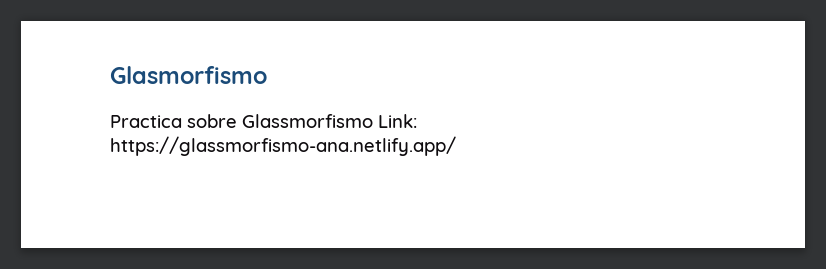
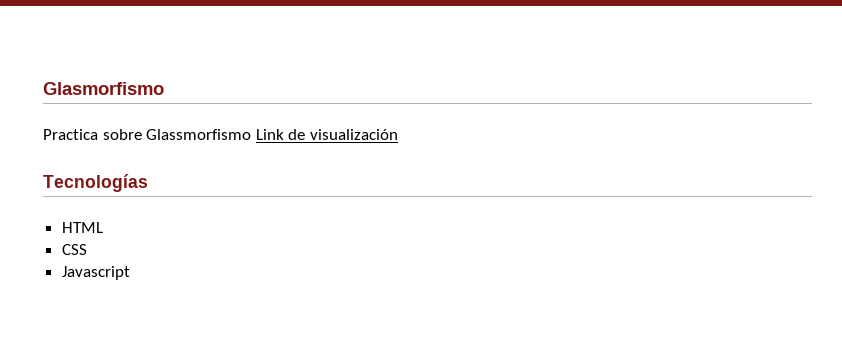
[378,114,417,128] [110,136,456,156] Link: https://glassmorfismo-ana.netlify.app/ -> [255,129,398,140] [43,174,148,192] [61,222,103,233] [61,244,87,255] [61,266,130,280] Link de visualización // Tecnologías // HTML // CSS // Javascript

